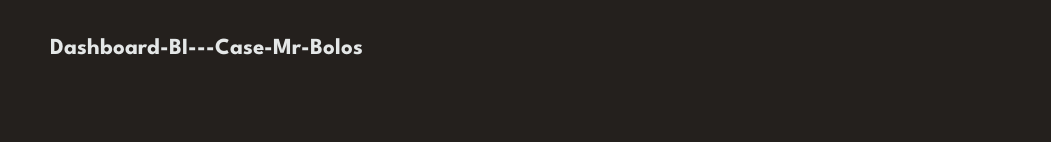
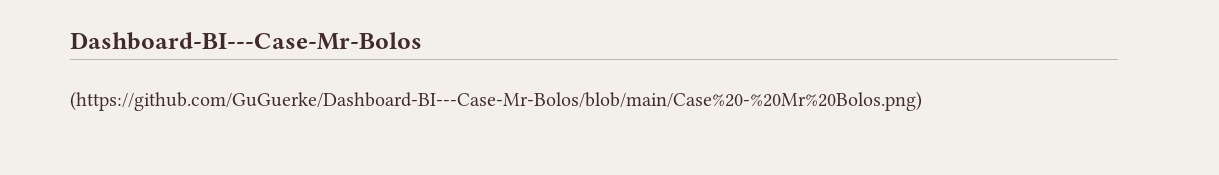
(363, 46) none -> [70,91,922,111] // (https://github.com/GuGuerke/Dashboard-BI---Case-Mr-Bolos/blob/main/Case%20-%20Mr%20Bolos.png)

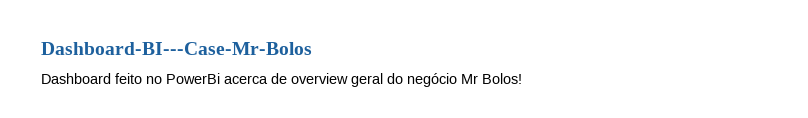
[70,91,922,111] (https://github.com/GuGuerke/Dashboard-BI---Case-Mr-Bolos/blob/main/Case%20-%20Mr%20Bolos.png) -> [41,73,522,87] Dashboard feito no PowerBi acerca de overview geral do negócio Mr Bolos!

